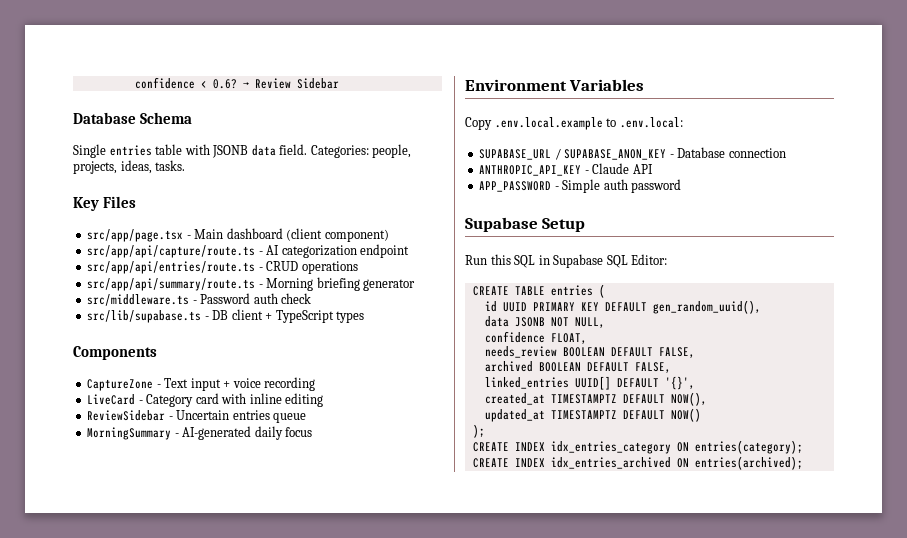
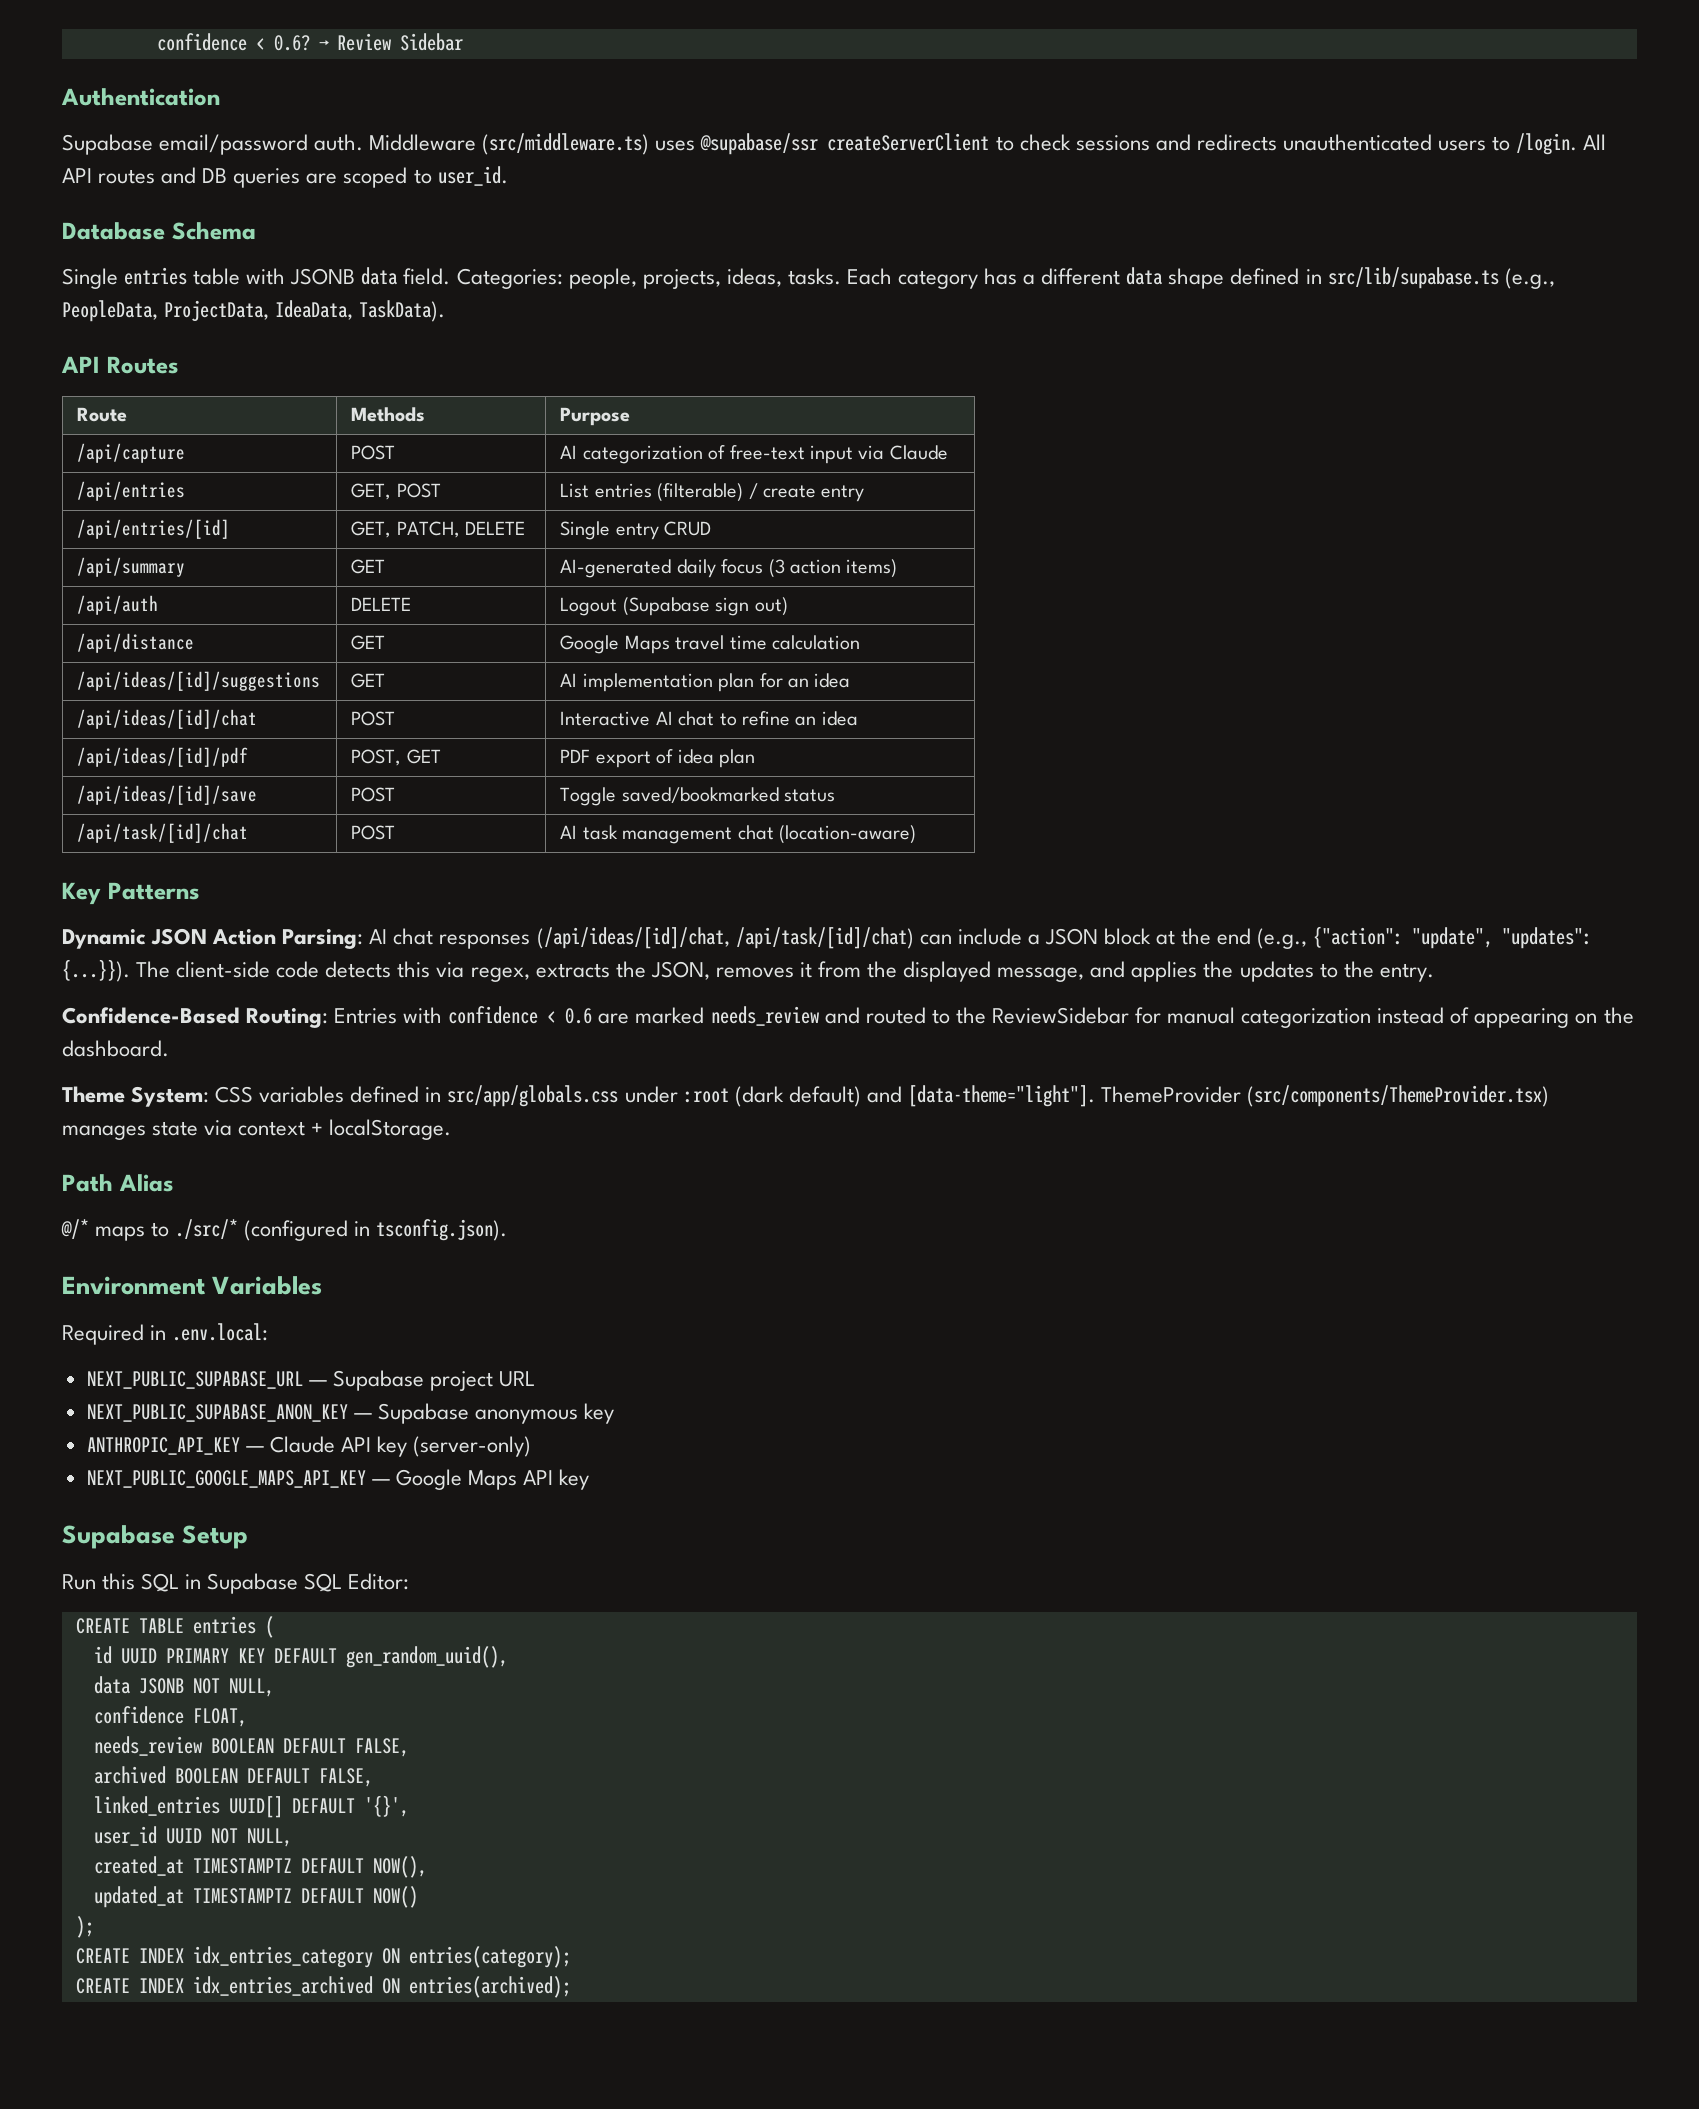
(339, 83) none -> [61,88,220,106] [62,133,1607,155] [62,166,508,188] // Authentication // Supabase email/password auth. Middleware (src/middleware.ts) uses @supabase/ssr createServerClient to check sessions and redirects unauthenticated users to /login. All API routes and DB queries are scoped to user_id.
[73,196,136,211] [87,228,389,242] [87,244,410,258] [87,261,358,274] [87,277,416,291] [87,293,312,306] [87,309,365,323] [73,346,157,360] [87,377,316,391] [87,393,324,407] [87,410,307,423] [87,426,313,440] [465,79,645,91] [465,117,683,130] [479,147,786,160] // Key Files // src/app/page.tsx - Main dashboard (client component) // src/app/api/capture/route.ts - AI categorization endpoint // src/app/api/entries/route.ts - CRUD operations // src/app/api/summary/route.ts - Morning briefing generator // src/middleware.ts - Password auth check // src/lib/supabase.ts - DB client + TypeScript types // Components // CaptureZone - Text input + voice recording // LiveCard - Category card with inline editing // ReviewSidebar - Uncertain entries queue // MorningSummary - AI-generated daily focus // Environment Variables // Copy .env.local.example to .env.local: // SUPABASE_URL / SUPABASE_ANON_KEY - Database connection -> [846,267,1555,289] [62,300,446,322] [61,356,179,374] [77,407,128,422] [351,407,426,422] [560,407,631,426] [77,443,186,463] [351,445,396,460] [560,445,948,464] [77,481,186,501] [351,483,441,500] [560,483,865,502] [77,519,231,539] [351,521,526,538] [560,521,712,540] [77,557,186,577] [351,559,386,574] [560,559,898,578] [77,595,159,615] [351,597,412,611] [560,597,788,616] [77,633,195,653] [351,635,386,650] [560,635,861,654] [77,671,321,691] [351,673,386,688] [560,673,851,692] [77,709,258,729] [351,711,396,726] [560,711,858,726] [77,747,249,767] [351,749,441,766] [560,749,756,768] [77,785,258,805] [351,787,396,802] [560,787,836,806] [77,823,249,843] [351,825,396,840] [560,825,917,844] [62,882,200,905] [62,926,1593,949] [62,959,1434,982] [62,1006,1634,1028] [62,1040,169,1057] [62,1085,1550,1107] [62,1119,452,1140] [62,1174,174,1192] [61,1219,508,1241] [62,1276,323,1295] [62,1323,269,1345] [86,1370,536,1391] [86,1403,615,1424] Each category has a different data shape defined in src/lib/supabase.ts (e.g., PeopleData, ProjectData, IdeaData, TaskData). // API Routes // Route | Methods | Purpose // /api/capture | POST | AI categorization of free-text input via Claude // /api/entries | GET, POST | List entries (filterable) / create entry // /api/entries/[id] | GET, PATCH, DELETE | Single entry CRUD // /api/summary | GET | AI-generated daily focus (3 action items) // /api/auth | DELETE | Logout (Supabase sign out) // /api/distance | GET | Google Maps travel time calculation // /api/ideas/[id]/suggestions | GET | AI implementation plan for an idea // /api/ideas/[id]/chat | POST | Interactive AI chat to refine an idea // /api/ideas/[id]/pdf | POST, GET | PDF export of idea plan // /api/ideas/[id]/save | POST | Toggle saved/bookmarked status // /api/task/[id]/chat | POST | AI task management chat (location-aware) // Key Patterns // Dynamic JSON Action Parsing: AI chat responses (/api/ideas/[id]/chat, /api/task/[id]/chat) can include a JSON block at the end (e.g., {"action": "update", "updates": {...}}). The client-side code detects this via regex, extracts the JSON, removes it from the displayed message, and applies the updates to the entry. // Confidence-Based Routing: Entries with confidence < 0.6 are marked needs_review and routed to the ReviewSidebar for manual categorization instead of appearing on the dashboard. // Theme System: CSS variables defined in src/app/globals.css under :root (dark default) and [data-theme="light"]. ThemeProvider (src/components/ThemeProvider.tsx) manages state via context + localStorage. // Path Alias // @/* maps to ./src/* (configured in tsconfig.json). // Environment Variables // Required in .env.local: // NEXT_PUBLIC_SUPABASE_URL — Supabase project URL // NEXT_PUBLIC_SUPABASE_ANON_KEY — Supabase anonymous key
[584,170,589,174] - -> [245,1446,264,1452] —
[479,179,682,193] // APP_PASSWORD - Simple auth password -> [377,1436,532,1457] [86,1469,590,1490] key (server-only) // NEXT_PUBLIC_GOOGLE_MAPS_API_KEY — Google Maps API key
(695, 383) none -> [93,1826,292,1847] // user_id UUID NOT NULL,

